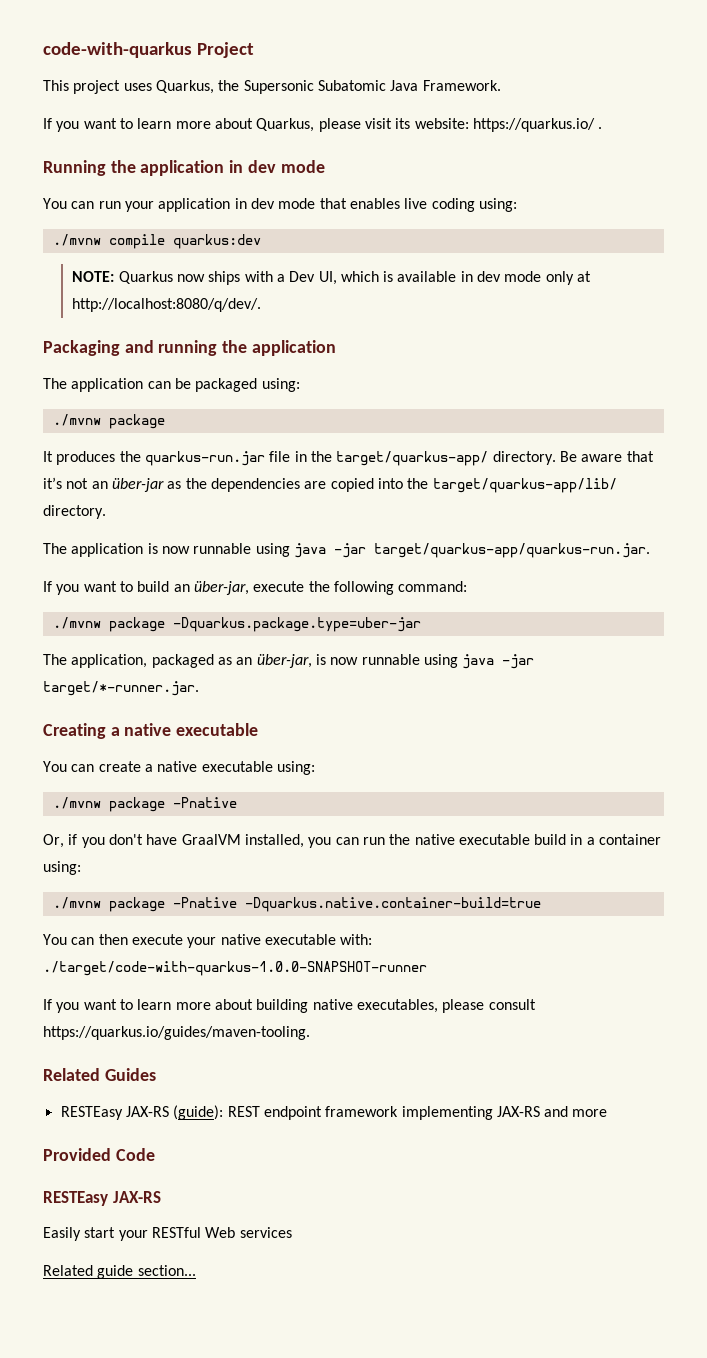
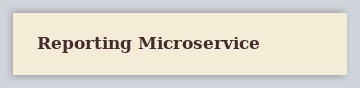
[43,42,254,58] [43,80,501,94] [43,118,603,132] [43,160,325,176] [43,198,517,212] [52,234,261,249] [72,271,592,285] [72,298,262,312] [43,340,336,356] [43,378,300,392] [52,414,165,429] [43,451,654,466] [43,477,617,493] [43,505,106,519] [43,543,650,558] [43,581,468,595] [52,617,421,632] [43,654,535,669] [43,681,199,696] [43,723,259,739] [43,761,315,775] [52,797,237,812] [43,834,662,848] [43,861,81,875] [52,897,541,912] [43,934,373,948] [43,961,427,976] [43,999,536,1013] [43,1026,310,1040] [43,1068,156,1081] [60,1105,608,1120] [43,1148,155,1161] [43,1191,161,1206] [43,1227,292,1241] [43,1265,196,1279] code-with-quarkus Project // This project uses Quarkus, the Supersonic Subatomic Java Framework. // If you want to learn more about Quarkus, please visit its website: https://quarkus.io/ . // Running the application in dev mode // You can run your application in dev mode that enables live coding using: // ./mvnw compile quarkus:dev // NOTE: Quarkus now ships with a Dev UI, which is available in dev mode only at http://localhost:8080/q/dev/. // Packaging and running the application // The application can be packaged using: // ./mvnw package // It produces the quarkus-run.jar file in the target/quarkus-app/ directory. Be aware that it’s not an über-jar as the dependencies are copied into the target/quarkus-app/lib/ directory. // The application is now runnable using java -jar target/quarkus-app/quarkus-run.jar. // If you want to build an über-jar, execute the following command: // ./mvnw package -Dquarkus.package.type=uber-jar // The application, packaged as an über-jar, is now runnable using java -jar target/*-runner.jar. // Creating a native executable // You can create a native executable using: // ./mvnw package -Pnative // Or, if you don't have GraalVM installed, you can run the native executable build in a container using: // ./mvnw package -Pnative -Dquarkus.native.container-build=true // You can then execute your native executable with: ./target/code-with-quarkus-1.0.0-SNAPSHOT-runner // If you want to learn more about building native executables, please consult https://quarkus.io/guides/maven-tooling. // Related Guides // RESTEasy JAX-RS (guide): REST endpoint framework implementing JAX-RS and more // Provided Code // RESTEasy JAX-RS // Easily start your RESTful Web services // Related guide section... -> [37,37,260,53] Reporting Microservice

